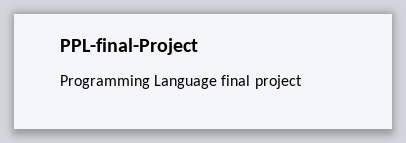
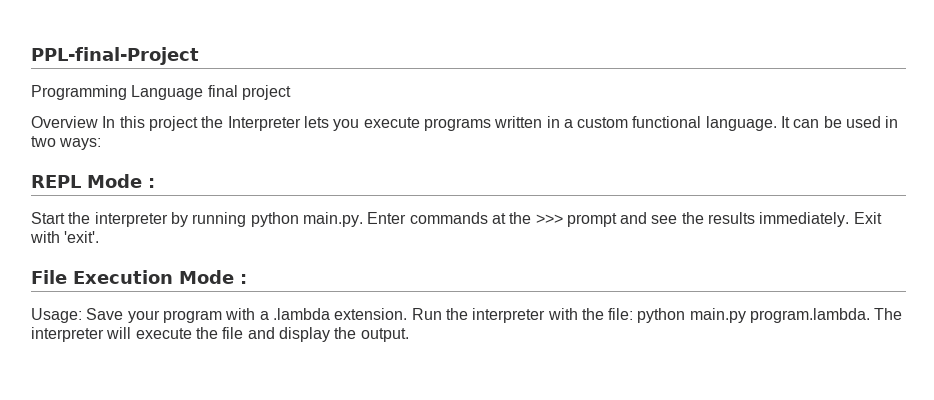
(302, 82) none -> [31,116,899,131] [31,136,102,150] [31,174,155,188] [31,212,882,227] [30,231,100,243] [31,270,247,284] [31,308,903,323] [31,327,409,342] // Overview In this project the Interpreter lets you execute programs written in a custom functional language. It can be used in two ways: // REPL Mode : // Start the interpreter by running python main.py. Enter commands at the >>> prompt and see the results immediately. Exit with 'exit'. // File Execution Mode : // Usage: Save your program with a .lambda extension. Run the interpreter with the file: python main.py program.lambda. The interpreter will execute the file and display the output.

